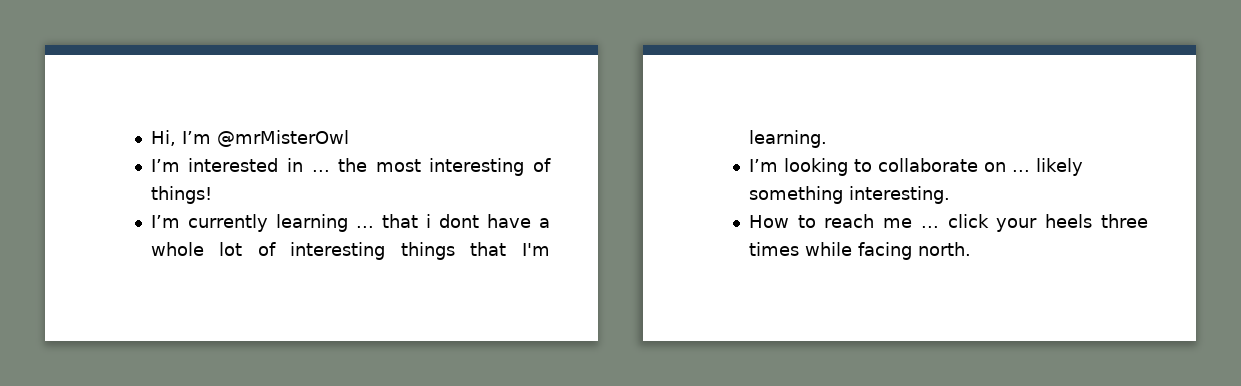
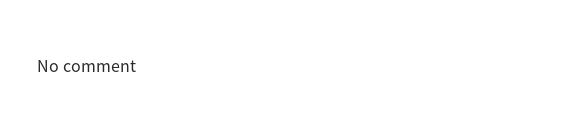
[150,130,349,147] [150,158,551,176] [150,186,212,204] [150,214,550,232] [150,242,550,260] [748,130,827,148] [748,158,1083,176] [748,186,950,204] [748,214,1148,232] [748,242,971,260] Hi, I’m @mrMisterOwl // I’m interested in ... the most interesting of things! // I’m currently learning ... that i dont have a whole lot of interesting things that I'm learning. // I’m looking to collaborate on ... likely something interesting. // How to reach me ... click your heels three times while facing north. -> [37,60,137,72] No comment

